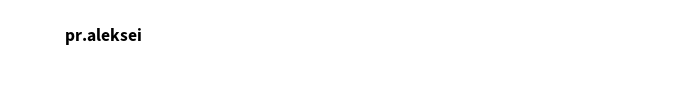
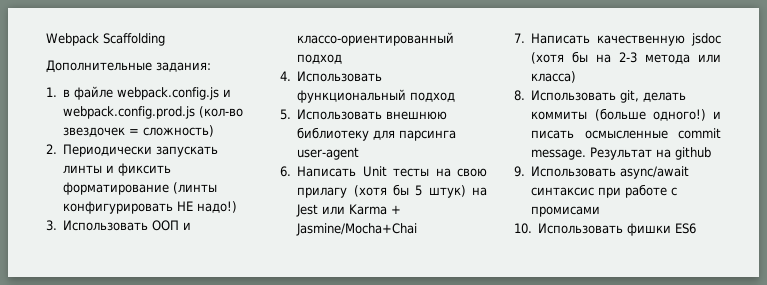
[65,28,142,45] pr.aleksei -> [46,33,165,46] [46,60,211,73] [46,86,232,100] [63,106,244,119] [63,125,215,137] [46,144,219,157] [63,163,172,176] [63,182,218,195] [63,201,238,214] [46,220,192,231] [297,32,455,46] [297,54,343,64] [280,71,383,82] [297,89,456,103] [280,109,448,120] [297,127,457,141] [297,147,360,160] [280,166,487,177] [297,184,487,198] [296,204,402,217] [296,223,418,236] [514,33,721,46] [531,51,721,64] [531,71,577,83] [514,90,687,103] [531,108,721,121] [531,128,721,139] [531,147,712,160] [514,166,690,179] [531,184,678,198] [531,206,601,217] [514,223,697,236] Webpack Scaffolding // Дополнительные задания: // 1. в файле webpack.config.js и webpack.config.prod.js (кол-во звездочек = сложность) // 2. Периодически запускать линты и фиксить форматирование (линты конфигурировать НЕ надо!) // 3. Использовать ООП и классо-ориентированный подход // 4. Использовать функциональный подход // 5. Использовать внешнюю библиотеку для парсинга user-agent // 6. Написать Unit тесты на свою прилагу (хотя бы 5 штук) на Jest или Karma + Jasmine/Mocha+Chai // 7. Написать качественную jsdoc (хотя бы на 2-3 метода или класса) // 8. Использовать git, делать коммиты (больше одного!) и писать осмысленные commit message. Результат на github // 9. Использовать async/await синтаксис при работе с промисами // 10. Использовать фишки ES6

